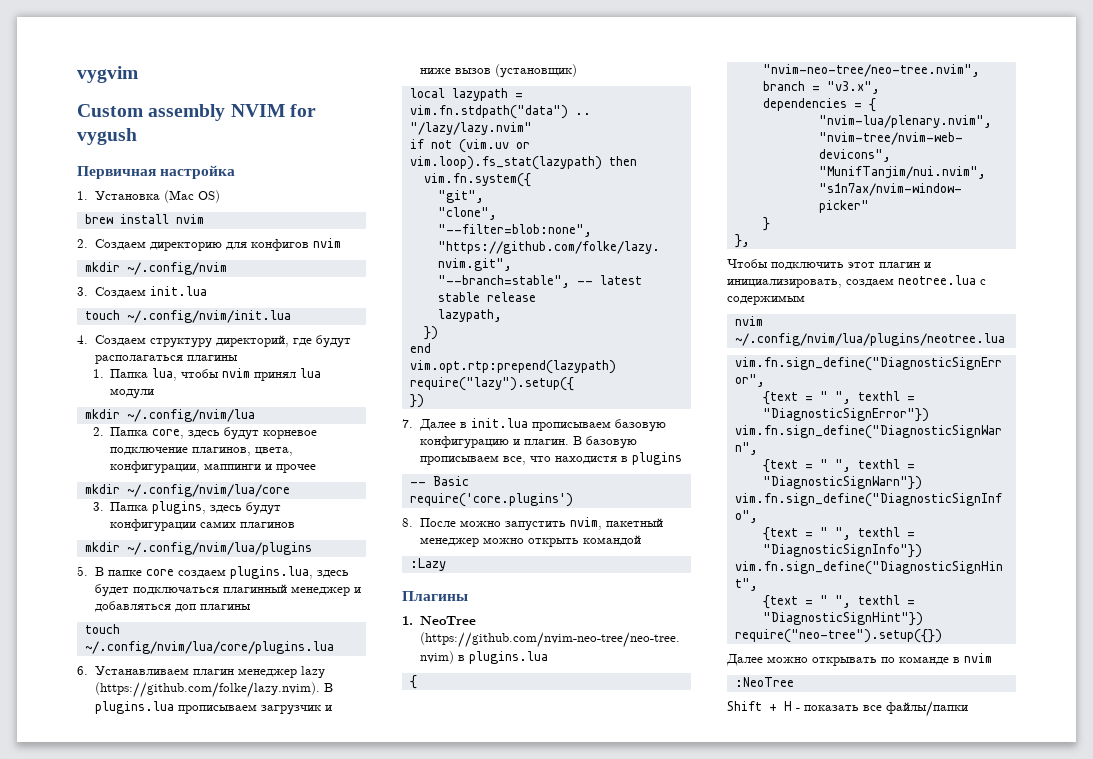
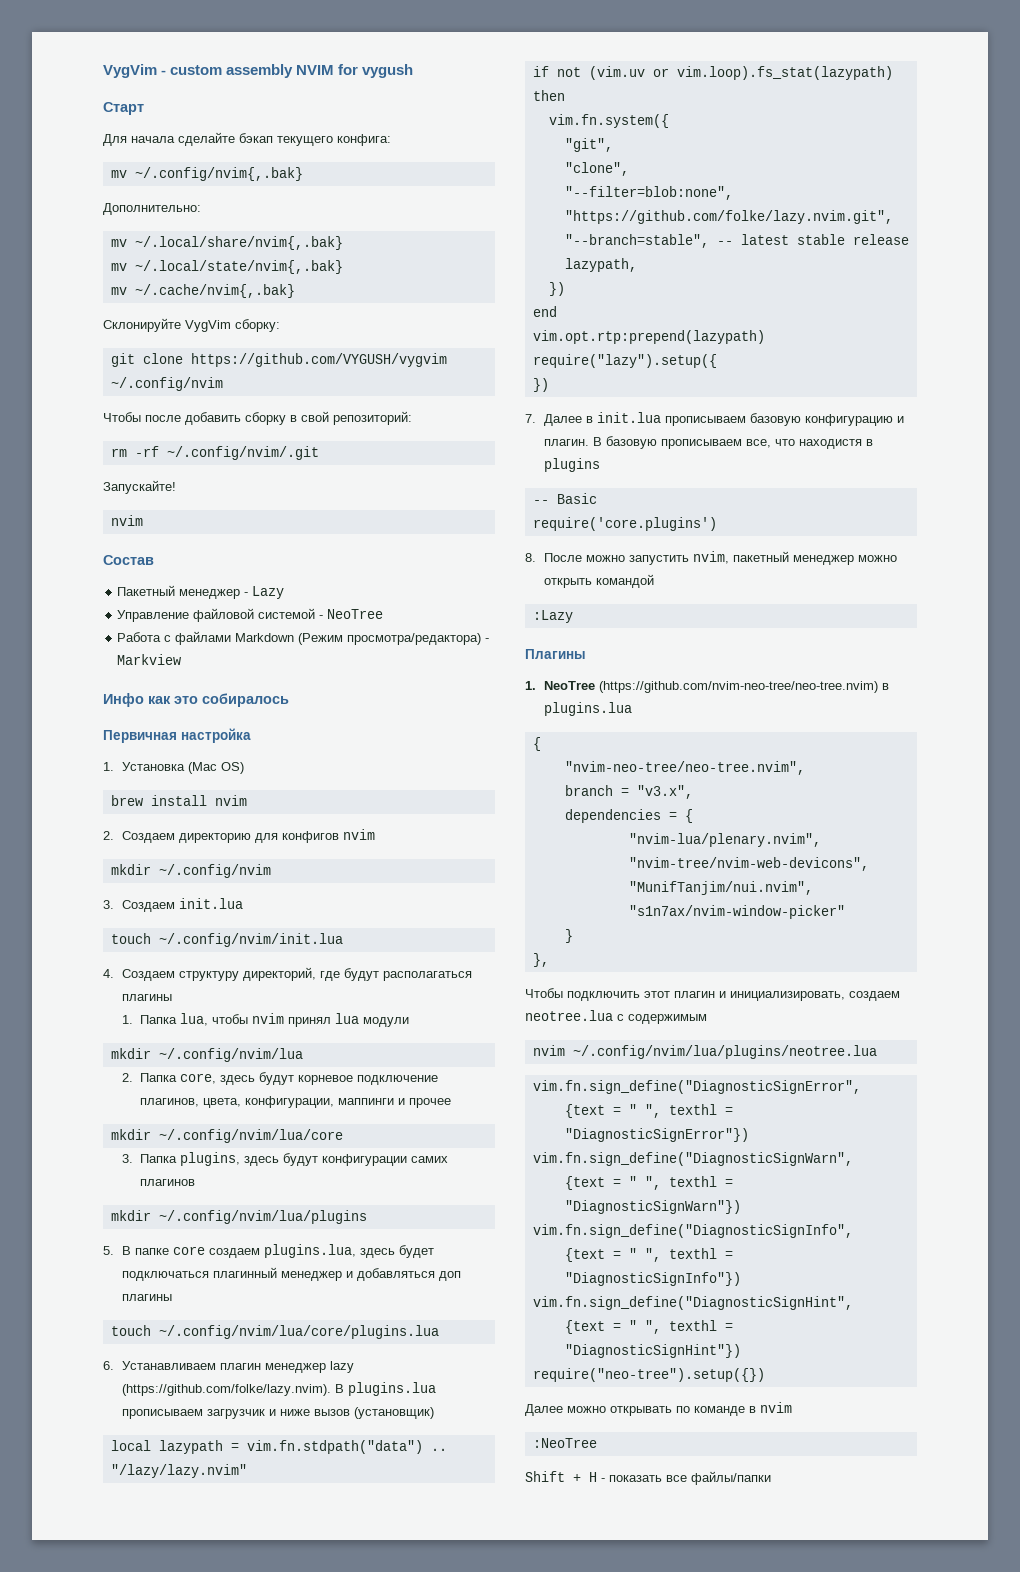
[77,66,138,83] [77,104,143,117] vygvim // Сustom -> [103,64,223,78] VygVim - сustom
(137, 136) none -> [103,102,144,115] [103,132,391,146] [110,167,303,181] [103,203,201,215] [110,236,343,250] [110,260,343,274] [110,284,295,298] [103,318,280,332] [110,353,447,367] [110,377,223,391] [103,411,412,425] [110,446,319,460] [103,480,176,494] [110,515,143,526] [103,555,154,565] [117,585,285,599] [117,608,384,622] [117,631,490,645] [117,654,182,665] [103,693,289,707] // Старт // Для начала сделайте бэкап текущего конфига: // mv ~/.config/nvim{,.bak} // Дополнительно: // mv ~/.local/share/nvim{,.bak} // mv ~/.local/state/nvim{,.bak} // mv ~/.cache/nvim{,.bak} // Склонируйте VygVim сборку: // git clone https://github.com/VYGUSH/vygvim ~/.config/nvim // Чтобы после добавить сборку в свой репозиторий: // rm -rf ~/.config/nvim/.git // Запускайте! // nvim // Состав // Пакетный менеджер - Lazy // Управление файловой системой - NeoTree // Работа с файлами Markdown (Режим просмотра/редактора) - Markview // Инфо как это собиралось

